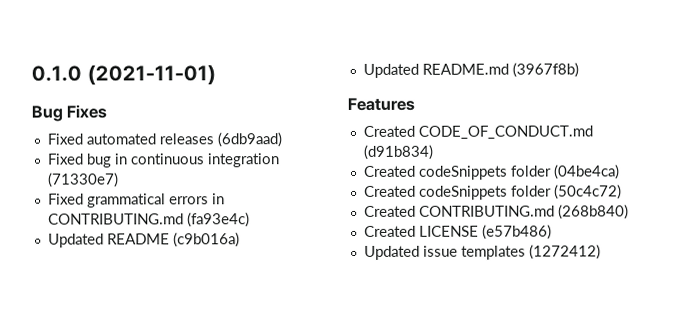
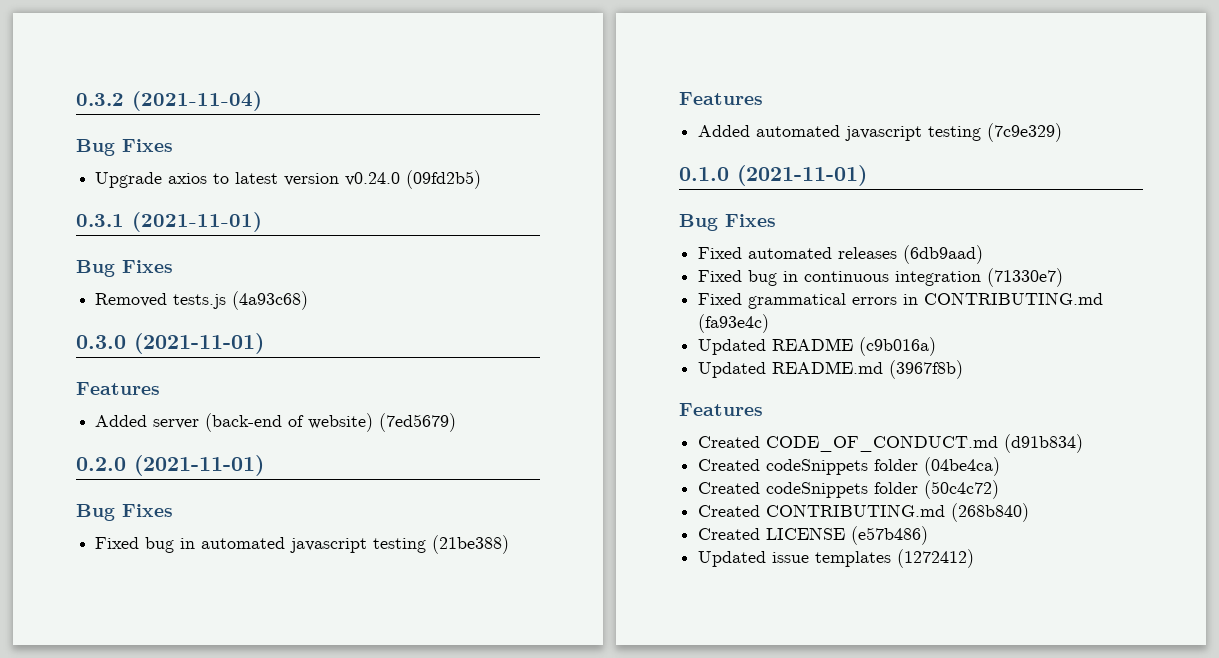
(31, 73) none -> [76,91,262,111] [76,139,173,156] [95,170,482,189] [76,212,262,232] [76,260,173,277] [95,291,309,310] [76,333,264,354] [76,382,160,395] [95,413,457,432] [76,455,264,476] [76,504,173,521] [95,535,510,554] [679,92,763,105] [698,123,1063,142] 0.3.2 (2021-11-04) // Bug Fixes // Upgrade axios to latest version v0.24.0 (09fd2b5) // 0.3.1 (2021-11-01) // Bug Fixes // Removed tests.js (4a93c68) // 0.3.0 (2021-11-01) // Features // Added server (back-end of website) (7ed5679) // 0.2.0 (2021-11-01) // Bug Fixes // Fixed bug in automated javascript testing (21be388) // Features // Added automated javascript testing (7c9e329) //

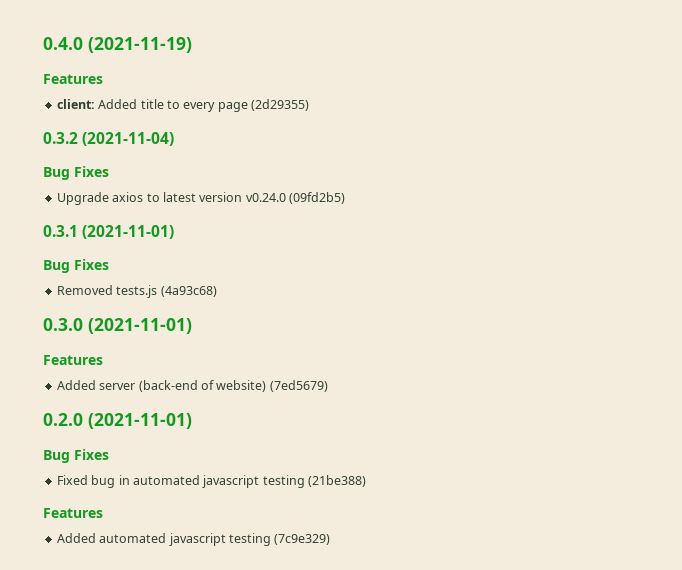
(76, 99) none -> [43,37,192,53] [43,74,103,84] [56,99,309,112] 0.4.0 (2021-11-19) // Features // client: Added title to every page (2d29355) //
[679,165,867,186] [679,214,776,231] [698,245,984,264] [698,268,1064,287] [698,292,1104,309] [698,314,770,333] [698,337,937,356] [698,360,964,379] [679,403,763,416] [698,434,1084,453] [698,457,1001,476] [698,480,1000,499] [698,503,1030,522] [698,526,929,545] [698,549,975,568] // 0.1.0 (2021-11-01) // Bug Fixes // Fixed automated releases (6db9aad) // Fixed bug in continuous integration (71330e7) // Fixed grammatical errors in CONTRIBUTING.md (fa93e4c) // Updated README (c9b016a) // Updated README.md (3967f8b) // Features // Created CODE_OF_CONDUCT.md (d91b834) // Created codeSnippets folder (04be4ca) // Created codeSnippets folder (50c4c72) // Created CONTRIBUTING.md (268b840) // Created LICENSE (e57b486) // Updated issue templates (1272412) -> (331, 539) none

